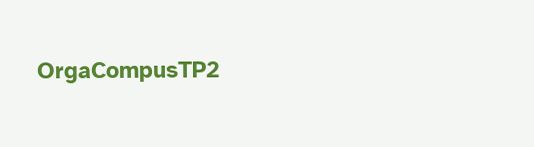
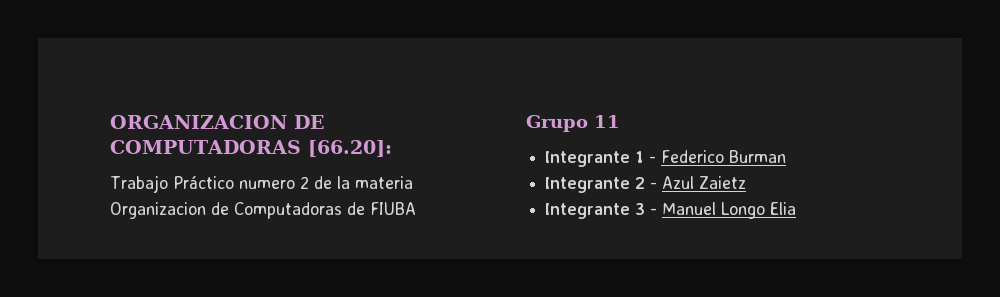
[36,61,220,84] OrgaCompusTP2 -> [110,115,324,129] [110,140,392,157] [110,175,413,193] [110,202,416,219] [526,115,620,132] [545,150,787,167] [545,176,747,193] [545,202,797,219] ORGANIZACION DE COMPUTADORAS [66.20]: // Trabajo Práctico numero 2 de la materia Organizacion de Computadoras de FIUBA // Grupo 11 // Integrante 1 - Federico Burman // Integrante 2 - Azul Zaietz // Integrante 3 - Manuel Longo Elia

